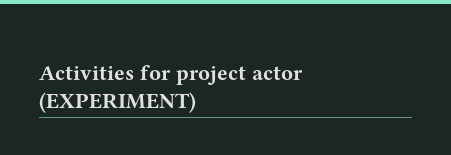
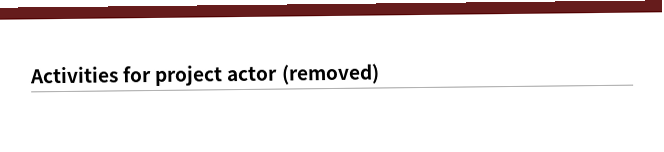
[39,92,196,113] (EXPERIMENT) -> [280,63,380,85] (removed)

